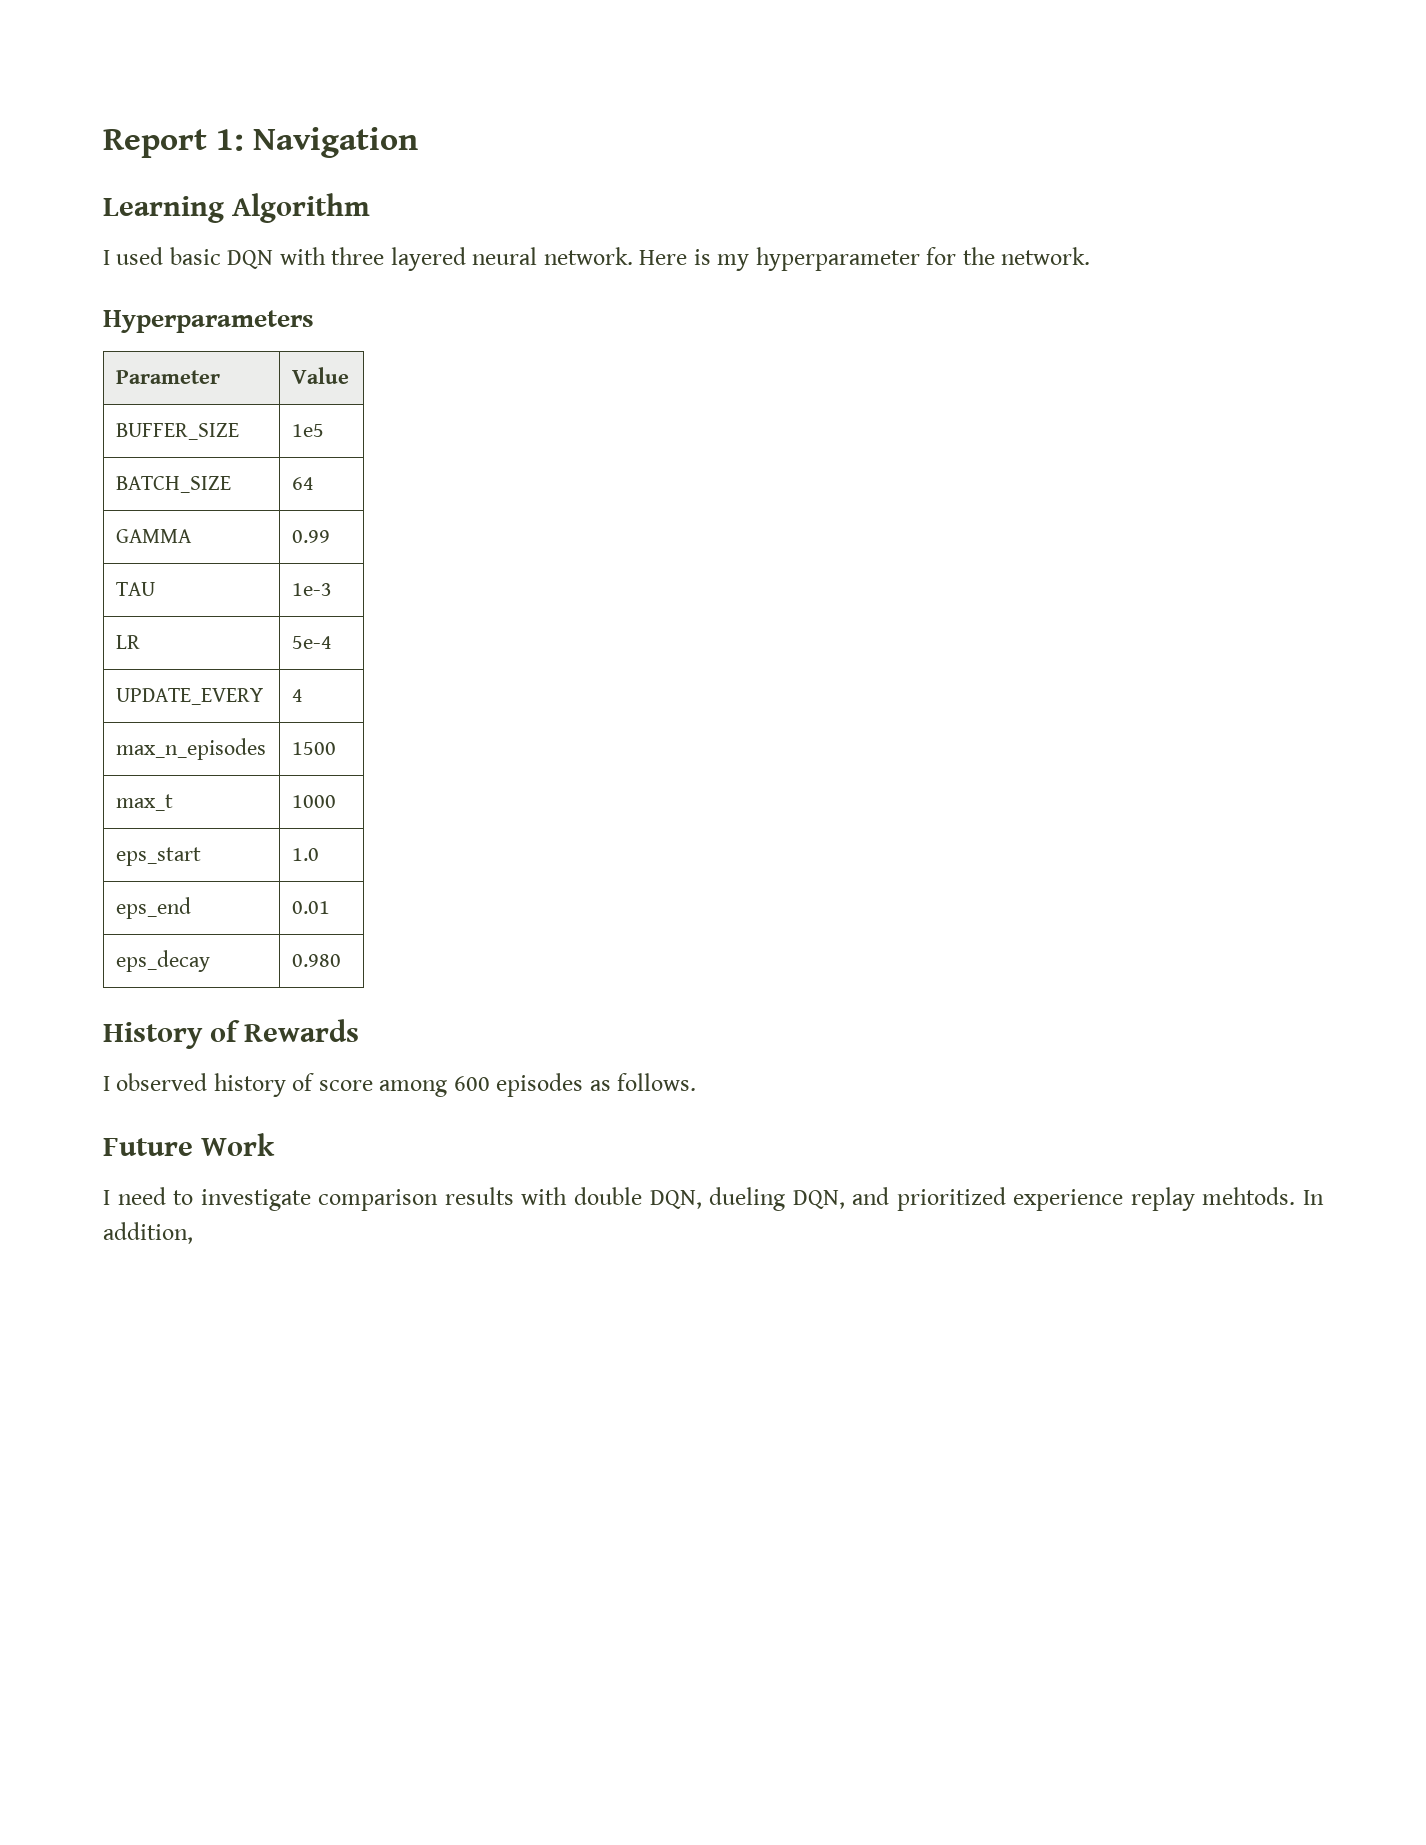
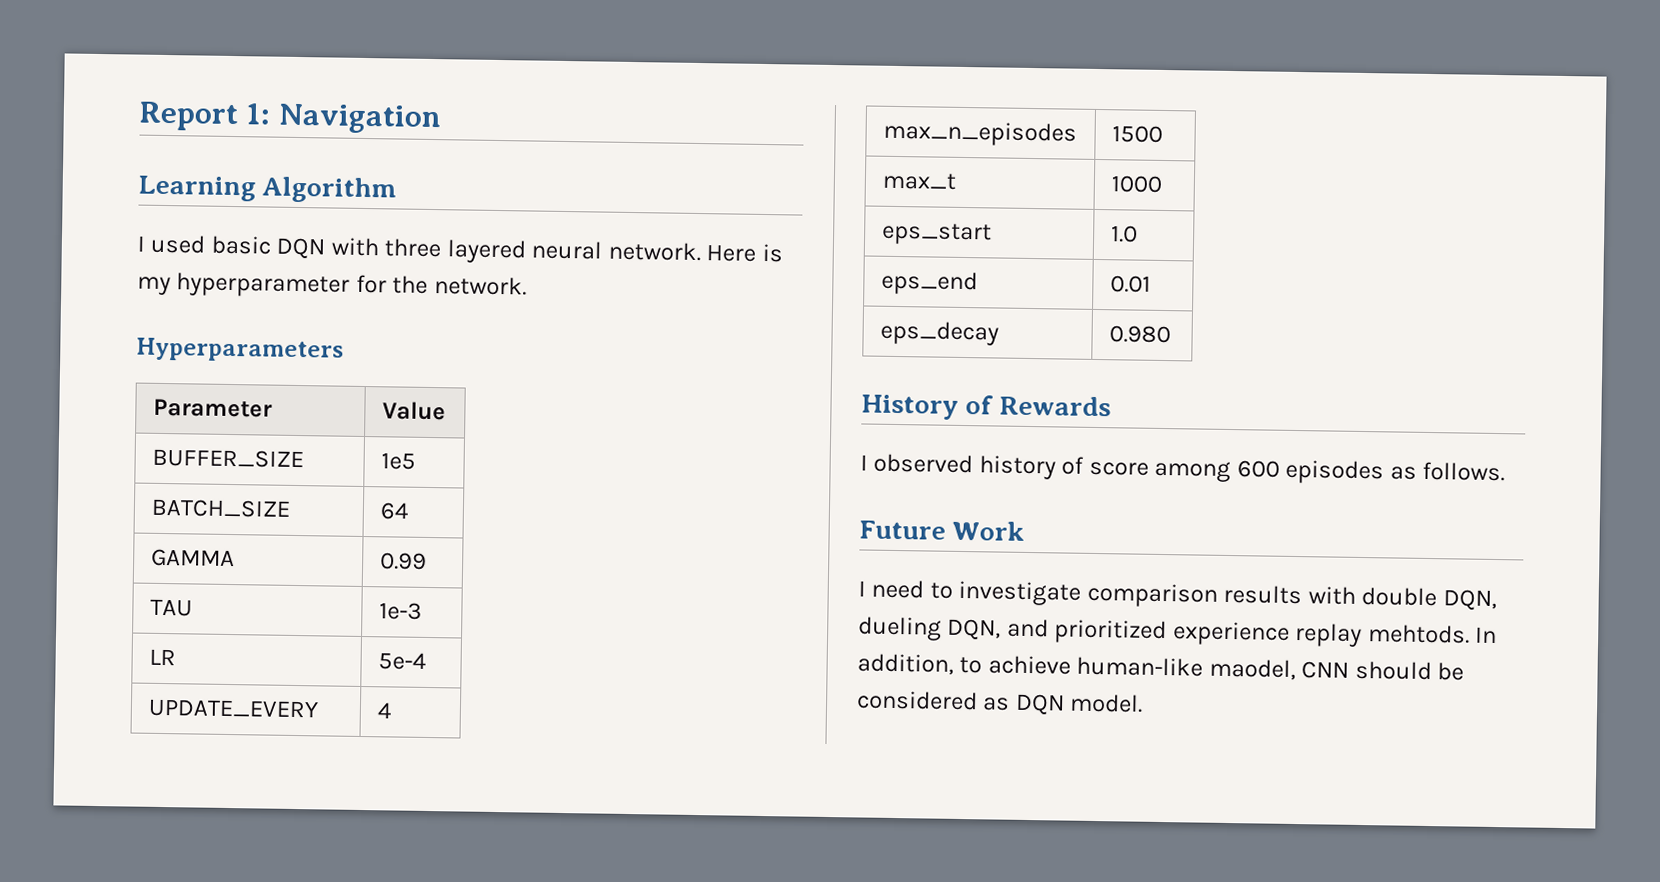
(193, 1233) none -> [959,655,1465,681] [856,690,1144,716] to achieve human-like maodel, CNN should be considered as DQN model.

